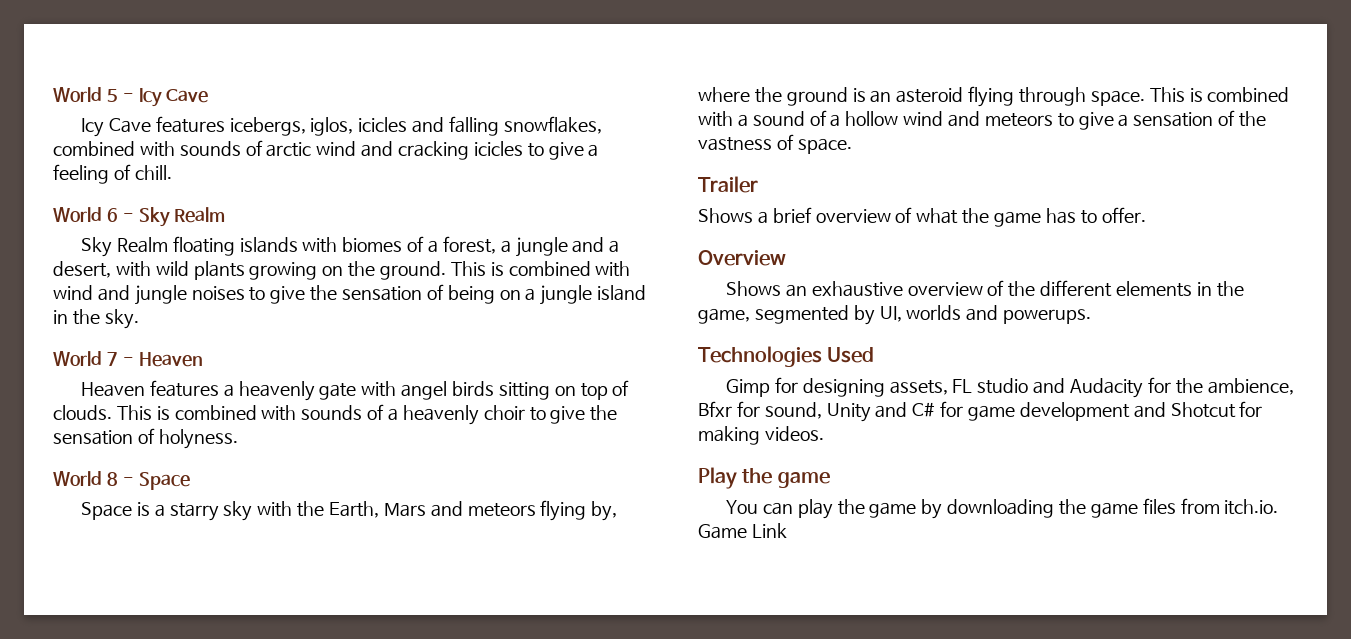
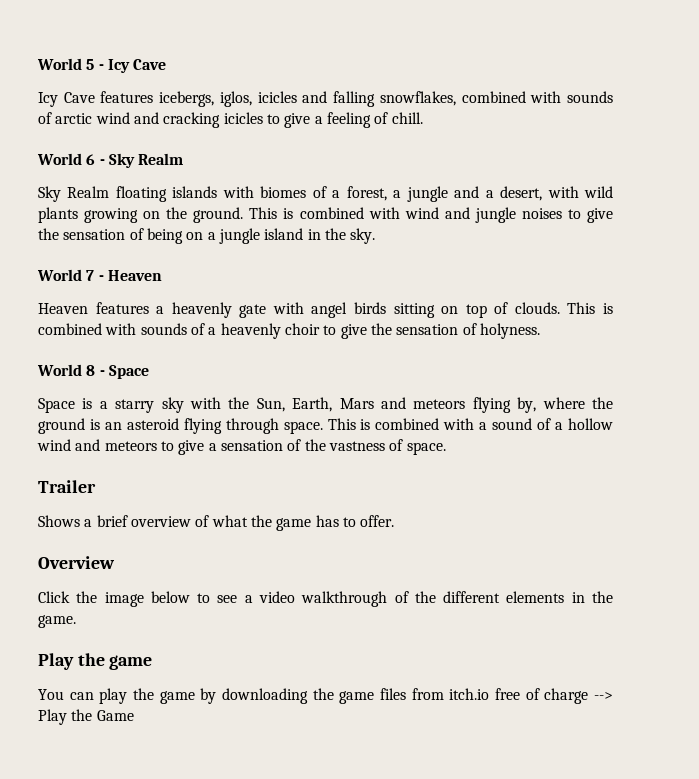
(325, 509) none -> [256,398,285,412] Sun,
[726,281,983,297] Shows an exhaustive overview -> [38,591,388,607] Click the image below to see a video walkthrough
[698,305,1092,325] [698,346,875,367] [726,377,1294,398] [698,401,1263,422] [698,426,824,445] game, segmented by UI, worlds and powerups. // Technologies Used // Gimp for designing assets, FL studio and Audacity for the ambience, Bfxr for sound, Unity and C# for game development and Shotcut for making videos. -> [38,615,76,628] game.
[1224,499,1279,515] [698,523,787,539] itch.io. Game Link -> [449,688,614,704] [38,709,134,725] itch.io free of charge --> Play the Game

